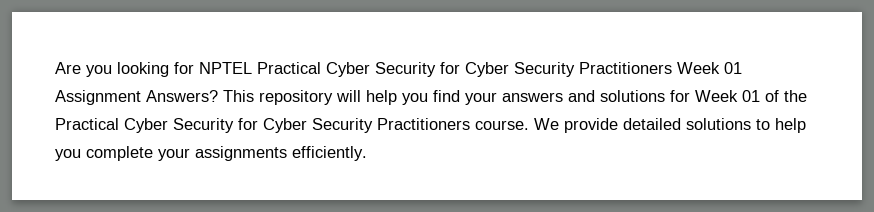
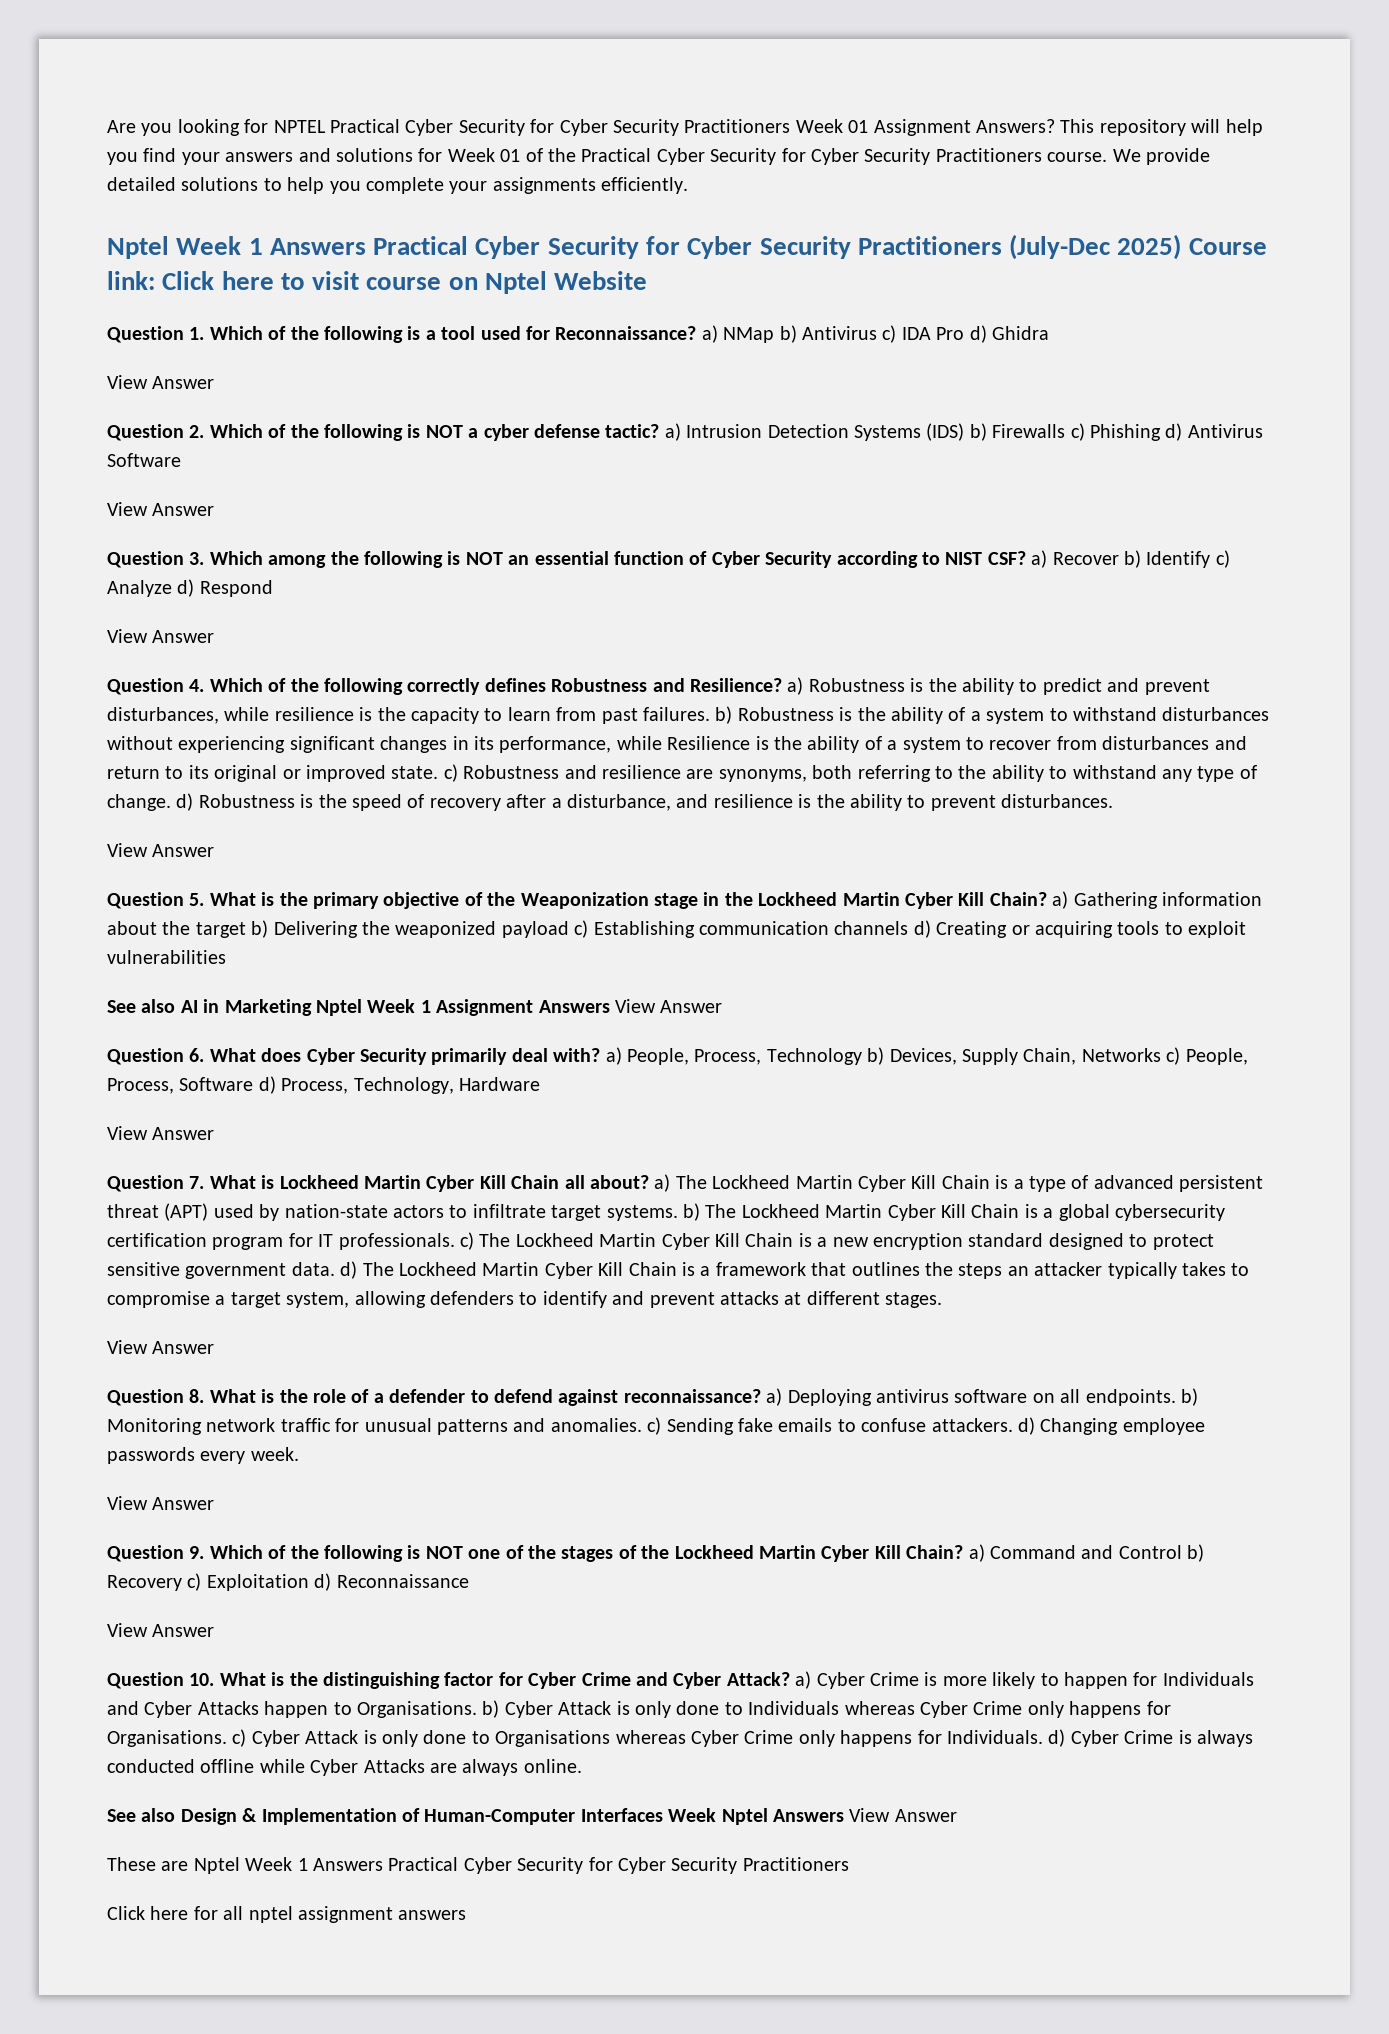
(367, 153) none -> [107,234,1267,260] [107,271,648,294] [107,325,1049,343] [107,375,215,389] [107,423,1263,441] [107,453,181,467] [107,502,215,516] [107,550,1230,568] [107,579,273,597] [107,629,215,643] [107,677,1210,695] [107,706,1270,724] [107,736,1247,753] [107,764,1257,782] [107,793,1114,811] [107,843,215,857] [107,891,1262,909] [107,920,1247,938] [107,950,226,964] [107,999,723,1016] [107,1047,1248,1065] [107,1076,540,1094] [107,1126,215,1140] [107,1174,1264,1192] [107,1203,1225,1221] [107,1232,1214,1250] [107,1261,1250,1279] [107,1291,943,1308] [107,1340,215,1354] [107,1388,1198,1406] [107,1417,1205,1435] [107,1447,299,1464] [107,1496,215,1510] [107,1544,1205,1562] [107,1573,469,1591] [107,1623,215,1637] [107,1671,1254,1689] [107,1700,1171,1718] [107,1729,1253,1747] [107,1759,582,1776] [107,1808,957,1825] [107,1857,849,1874] [107,1906,467,1923] // Nptel Week 1 Answers Practical Cyber Security for Cyber Security Practitioners (July-Dec 2025) Course link: Click here to visit course on Nptel Website // Question 1. Which of the following is a tool used for Reconnaissance? a) NMap b) Antivirus c) IDA Pro d) Ghidra // View Answer // Question 2. Which of the following is NOT a cyber defense tactic? a) Intrusion Detection Systems (IDS) b) Firewalls c) Phishing d) Antivirus Software // View Answer // Question 3. Which among the following is NOT an essential function of Cyber Security according to NIST CSF? a) Recover b) Identify c) Analyze d) Respond // View Answer // Question 4. Which of the following correctly defines Robustness and Resilience? a) Robustness is the ability to predict and prevent disturbances, while resilience is the capacity to learn from past failures. b) Robustness is the ability of a system to withstand disturbances without experiencing significant changes in its performance, while Resilience is the ability of a system to recover from disturbances and return to its original or improved state. c) Robustness and resilience are synonyms, both referring to the ability to withstand any type of change. d) Robustness is the speed of recovery after a disturbance, and resilience is the ability to prevent disturbances. // View Answer // Question 5. What is the primary objective of the Weaponization stage in the Lockheed Martin Cyber Kill Chain? a) Gathering information about the target b) Delivering the weaponized payload c) Establishing communication channels d) Creating or acquiring tools to exploit vulnerabilities // See also AI in Marketing Nptel Week 1 Assignment Answers View Answer // Question 6. What does Cyber Security primarily deal with? a) People, Process, Technology b) Devices, Supply Chain, Networks c) People, Process, Software d) Process, Technology, Hardware // View Answer // Question 7. What is Lockheed Martin Cyber Kill Chain all about? a) The Lockheed Martin Cyber Kill Chain is a type of advanced persistent threat (APT) used by nation-state actors to infiltrate target systems. b) The Lockheed Martin Cyber Kill Chain is a global cybersecurity certification program for IT professionals. c) The Lockheed Martin Cyber Kill Chain is a new encryption standard designed to protect sensitive government data. d) The Lockheed Martin Cyber Kill Chain is a framework that outlines the steps an attacker typically takes to compromise a target system, allowing defenders to identify and prevent attacks at different stages. // View Answer // Question 8. What is the role of a defender to defend against reconnaissance? a) Deploying antivirus software on all endpoints. b) Monitoring network traffic for unusual patterns and anomalies. c) Sending fake emails to confuse attackers. d) Changing employee passwords every week. // View Answer // Question 9. Which of the following is NOT one of the stages of the Lockheed Martin Cyber Kill Chain? a) Command and Control b) Recovery c) Exploitation d) Reconnaissance // View Answer // Question 10. What is the distinguishing factor for Cyber Crime and Cyber Attack? a) Cyber Crime is more likely to happen for Individuals and Cyber Attacks happen to Organisations. b) Cyber Attack is only done to Individuals whereas Cyber Crime only happens for Organisations. c) Cyber Attack is only done to Organisations whereas Cyber Crime only happens for Individuals. d) Cyber Crime is always conducted offline while Cyber Attacks are always online. // See also Design & Implementation of Human-Computer Interfaces Week Nptel Answers View Answer // These are Nptel Week 1 Answers Practical Cyber Security for Cyber Security Practitioners // Click here for all nptel assignment answers

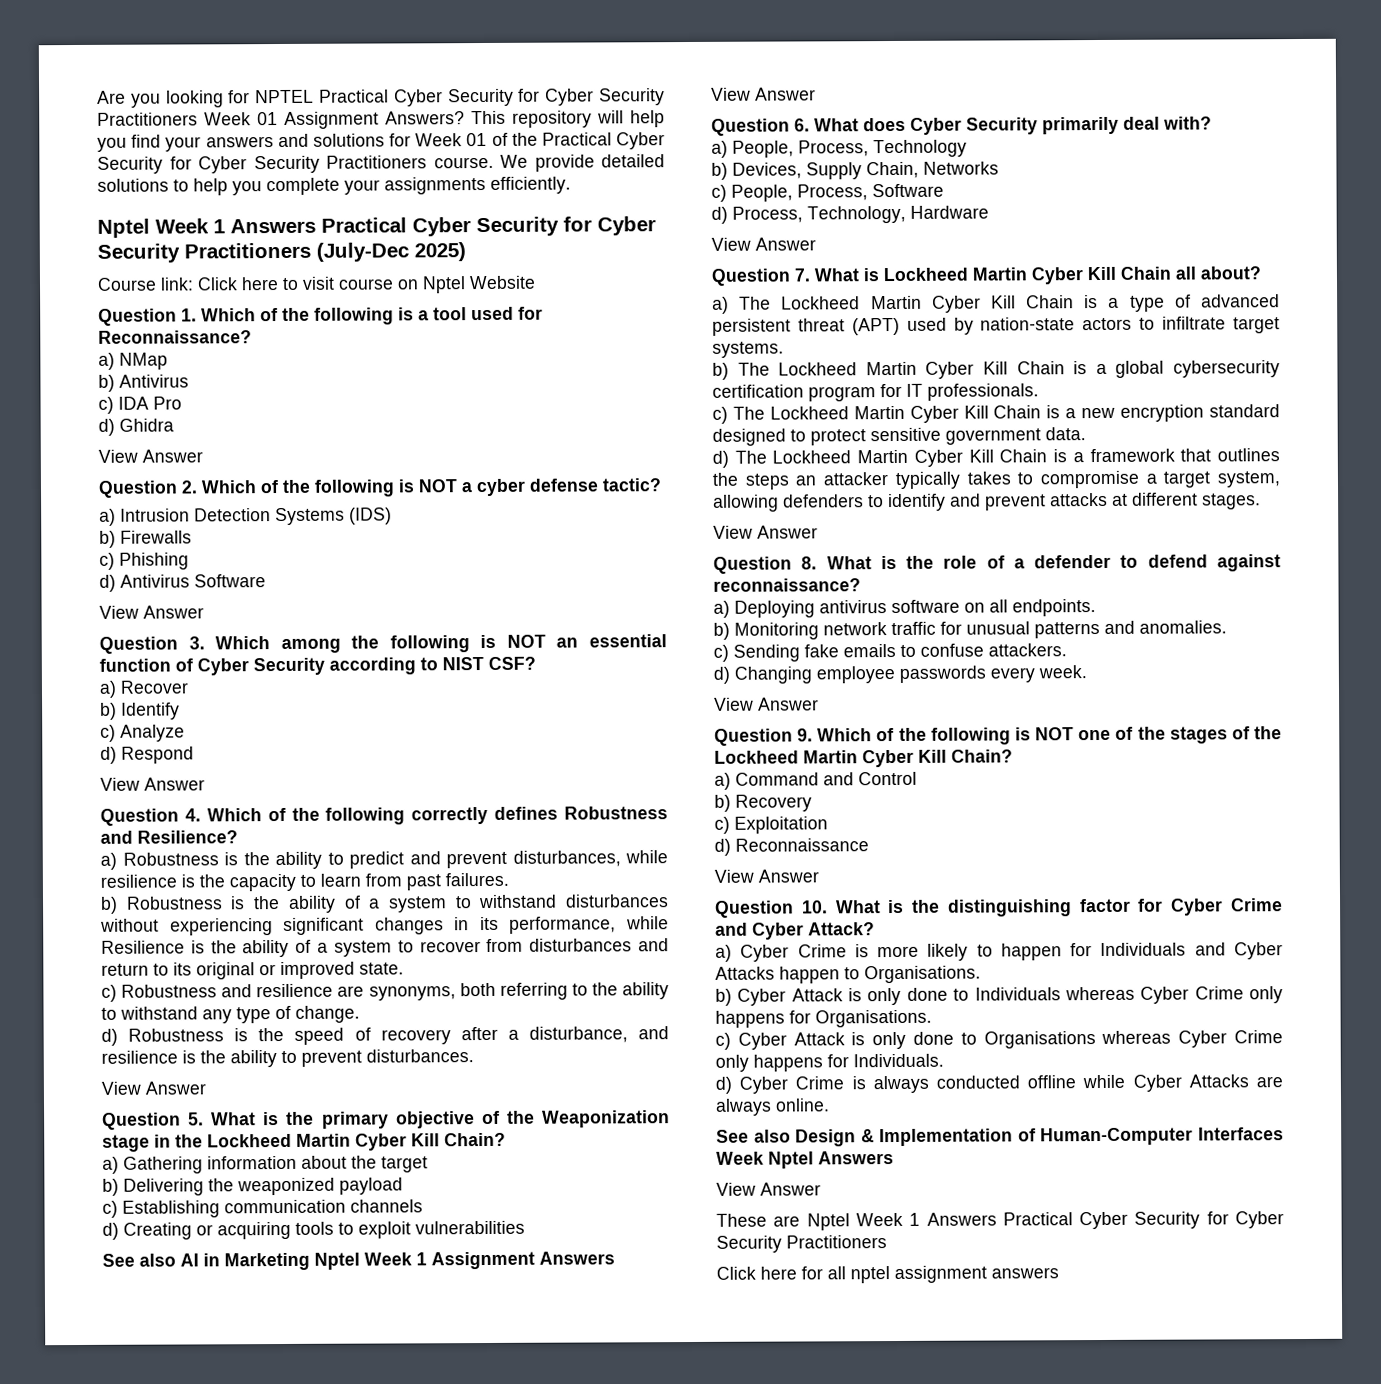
(1182, 247) none -> (466, 252) //
(697, 333) none -> (252, 337) //
(775, 335) none -> (168, 361) //
(877, 333) none -> (189, 381) //
(965, 333) none -> (182, 403) //
(660, 431) none -> (662, 485) //
(965, 432) none -> (392, 516) //
(1066, 431) none -> (192, 537) //
(1161, 432) none -> (189, 561) //
(1026, 558) none -> (536, 663) //
(1119, 558) none -> (189, 687) //
(1211, 559) none -> (180, 711) //
(172, 588) none -> (185, 733) //
(782, 685) none -> (238, 837) //
(710, 714) none -> (509, 879) //
(439, 772) none -> (404, 968) //
(171, 802) none -> (360, 1014) //
(1047, 899) none -> (506, 1139) //
(246, 930) none -> (428, 1164) //
(569, 929) none -> (403, 1186) //
(909, 928) none -> (423, 1206) //
(610, 1006) none -> (615, 1258) //
(601, 1055) none -> (1212, 123) //
(862, 1056) none -> (967, 148) //
(1161, 1055) none -> (999, 168) //
(254, 1084) none -> (944, 190) //
(649, 1182) none -> (1261, 273) //
(678, 1213) none -> (784, 349) //
(455, 1241) none -> (1039, 392) //
(335, 1269) none -> (1086, 434) //
(761, 1396) none -> (861, 585) //
(1176, 1397) none -> (1096, 608) //
(642, 1425) none -> (1227, 627) //
(1013, 1425) none -> (1067, 650) //
(964, 1552) none -> (1013, 756) //
(1182, 1552) none -> (917, 778) //
(182, 1583) none -> (812, 803) //
(309, 1582) none -> (828, 825) //
(790, 1679) none -> (875, 929) //
(477, 1709) none -> (981, 974) //
(227, 1738) none -> (932, 1018) //
(1043, 1737) none -> (944, 1060) //
(844, 1815) none -> (894, 1158) //

